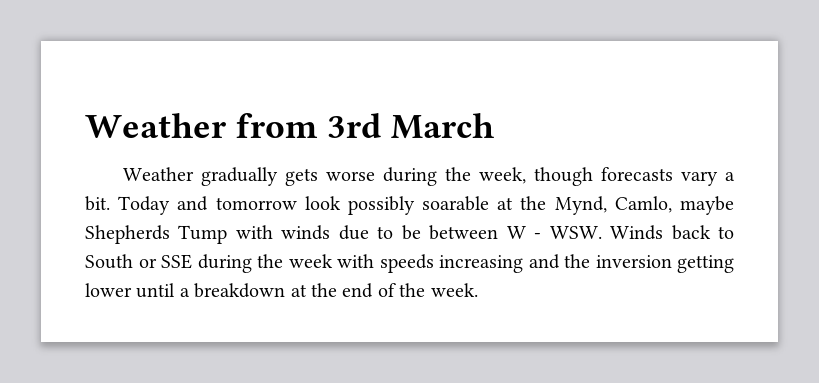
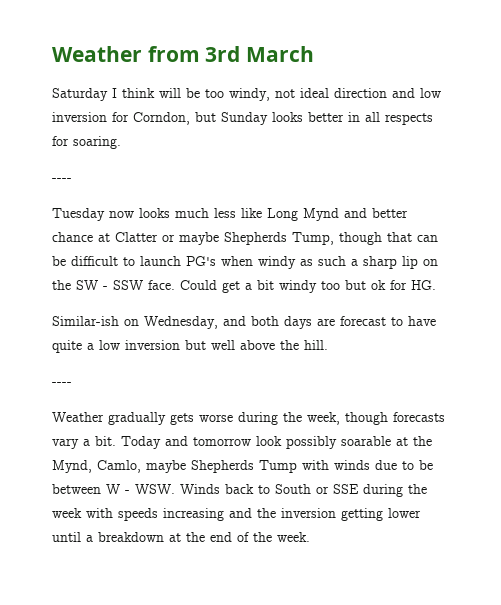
(495, 126) none -> [52,88,441,101] [52,112,433,125] [52,136,121,149] [52,178,72,182] [52,208,408,221] [52,232,438,245] [52,256,438,269] [52,280,436,293] [52,316,436,329] [52,340,328,353] [52,382,72,386] // Saturday I think will be too windy, not ideal direction and low inversion for Corndon, but Sunday looks better in all respects for soaring. // ---- // Tuesday now looks much less like Long Mynd and better chance at Clatter or maybe Shepherds Tump, though that can be difficult to launch PG's when windy as such a sharp lip on the SW - SSW face. Could get a bit windy too but ok for HG. // Similar-ish on Wednesday, and both days are forecast to have quite a low inversion but well above the hill. // ----

